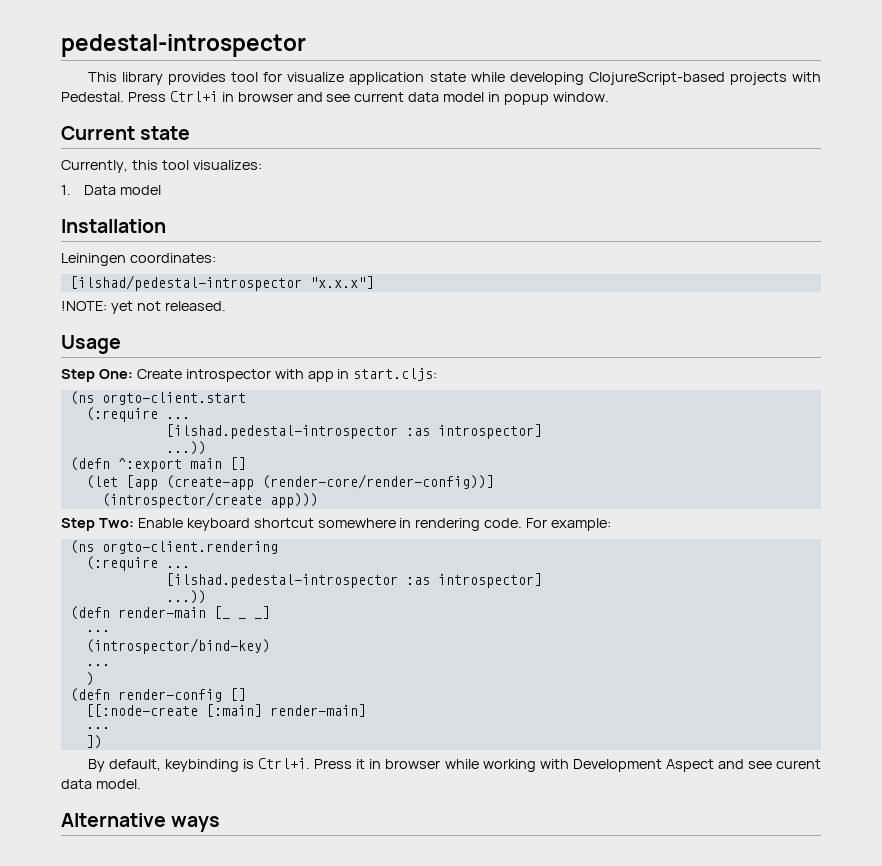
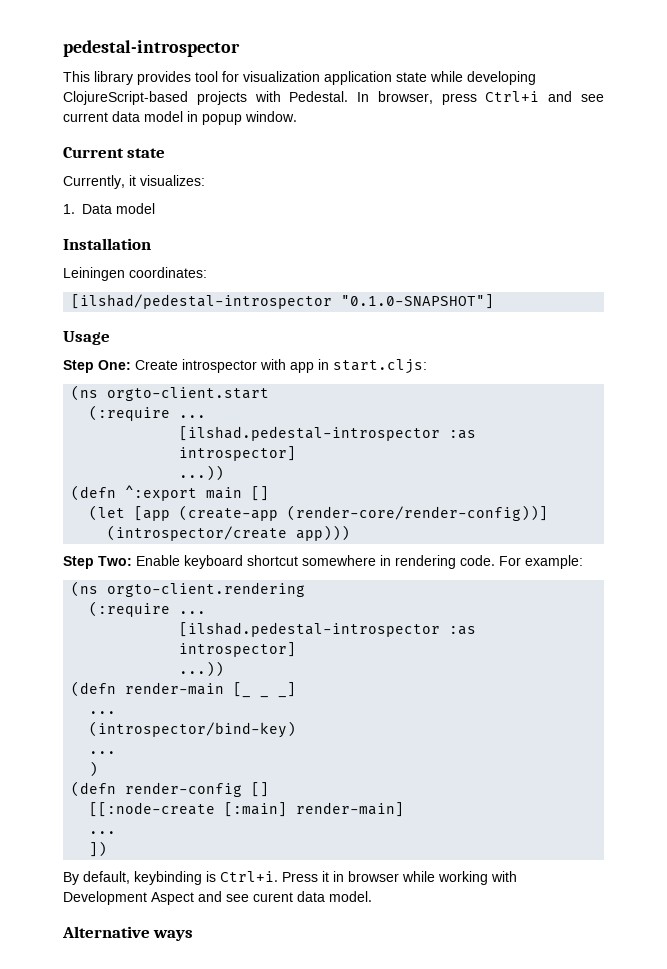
[287,72,345,82] visualize -> [243,71,320,82] visualization
[127,91,293,102] Press Ctrl+i in browser -> [357,91,540,105] In browser, press Ctrl+i
[131,160,189,170] this tool -> [129,175,136,186] it
[309,276,374,289] [61,301,226,314] "x.x.x"] // !NOTE: yet not released. -> [341,294,495,309] "0.1.0-SNAPSHOT"]

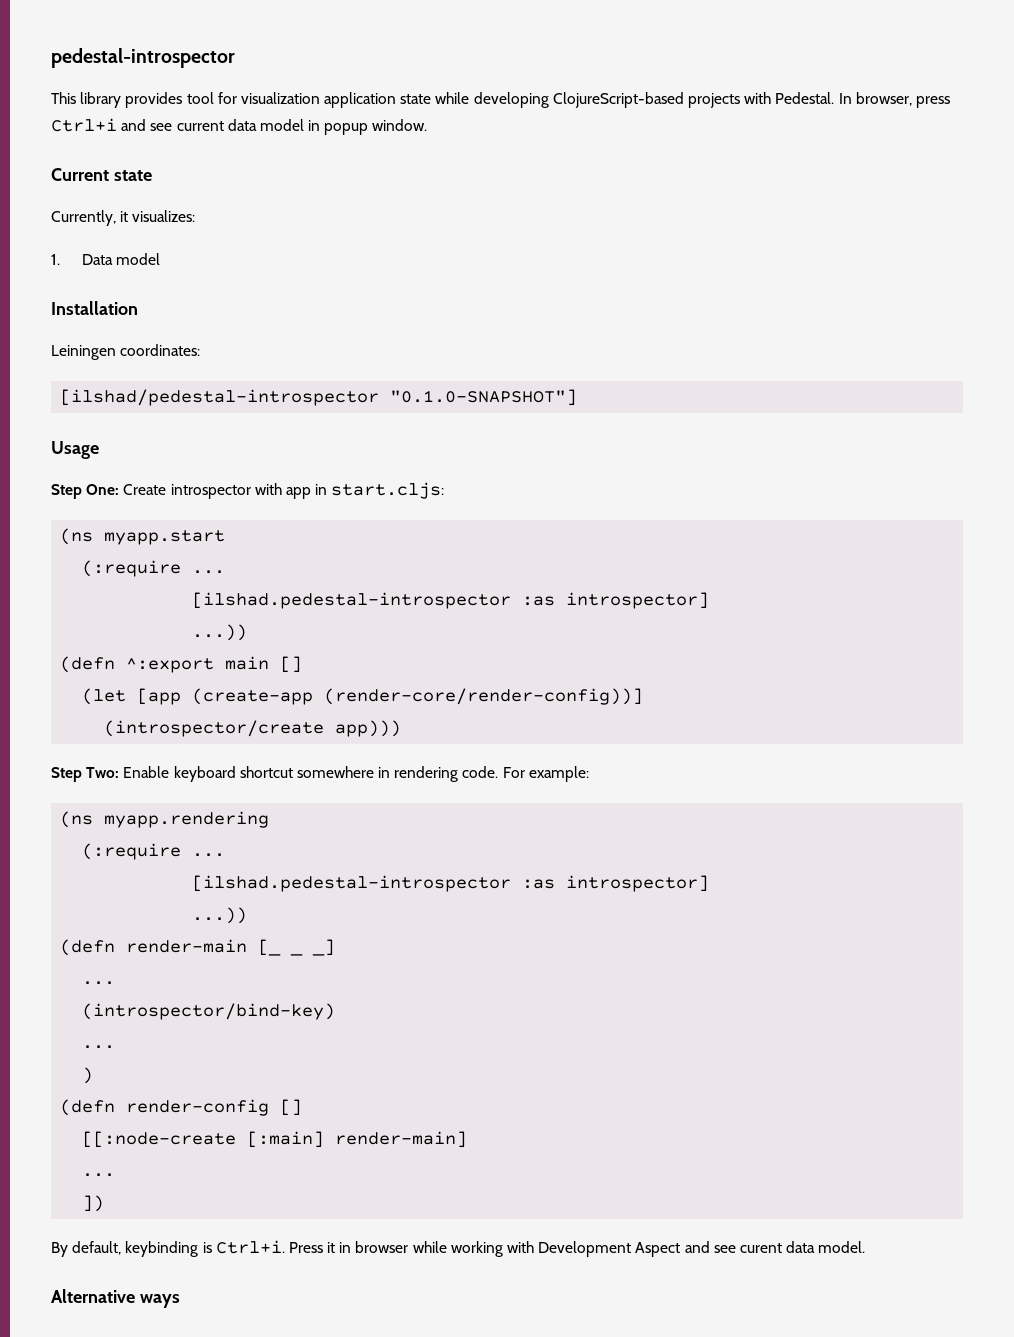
[107,387,270,401] orgto-client.start -> [104,530,226,545] myapp.start
[107,582,306,597] orgto-client.rendering -> [104,811,270,828] myapp.rendering

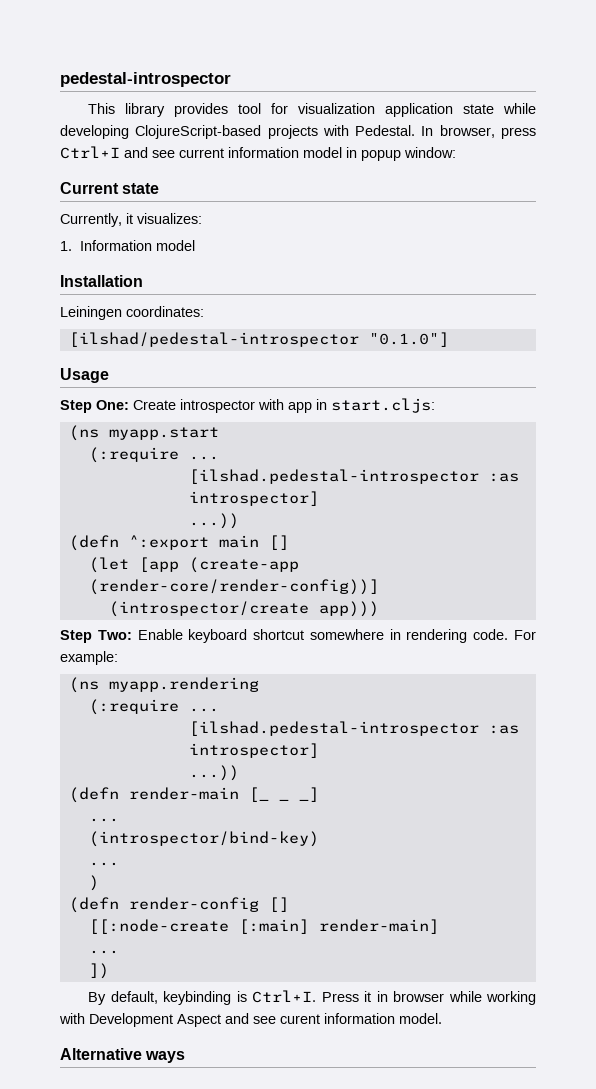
[51,118,117,132] Ctrl+i -> [60,146,120,159] Ctrl+I
[227,119,257,131] data -> [228,147,299,158] information
[372,119,428,131] window. -> [404,147,456,158] window:
[81,254,113,265] Data -> [80,240,153,251] Information
[390,389,578,406] "0.1.0-SNAPSHOT"] -> [368,332,449,347] "0.1.0"]
[215,1240,285,1254] Ctrl+i. -> [252,990,317,1003] Ctrl+I.
[786,1241,816,1253] data -> [324,1013,395,1024] information

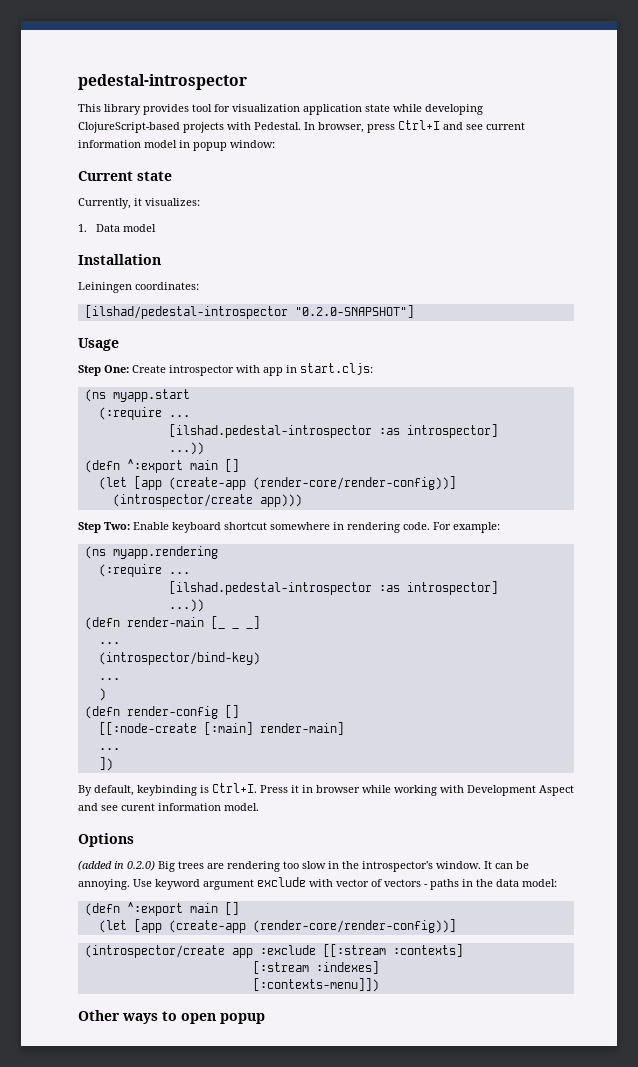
[80,240,153,251] Information -> [96,224,121,232] Data
[368,332,449,347] "0.1.0"] -> [294,305,414,318] "0.2.0-SNAPSHOT"]
[60,1048,186,1063] Alternative ways -> [78,833,134,847] [78,860,529,872] [78,877,557,890] [84,902,239,916] [98,919,456,933] [84,944,463,958] [252,961,379,974] [252,978,379,992] [78,1010,265,1024] Options // (added in 0.2.0) Big trees are rendering too slow in the introspector's window. It can be annoying. Use keyword argument exclude with vector of vectors - paths in the data model: // (defn ^:export main [] // (let [app (create-app (render-core/render-config))] // (introspector/create app :exclude [[:stream :contexts] // [:stream :indexes] // [:contexts-menu]]) // Other ways to open popup

